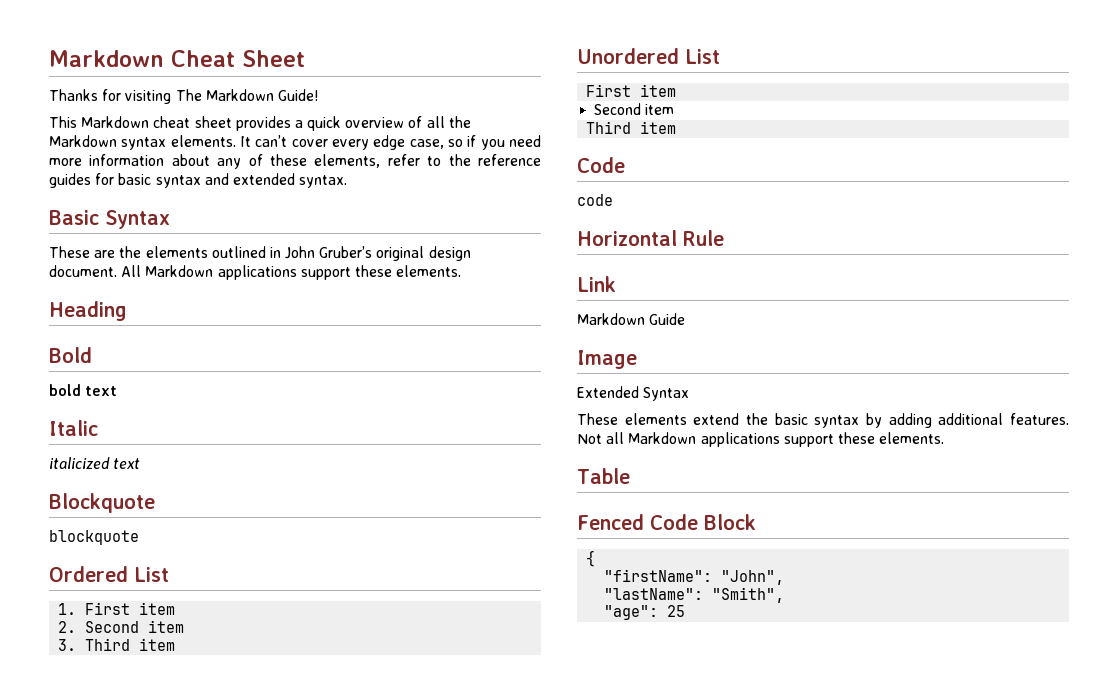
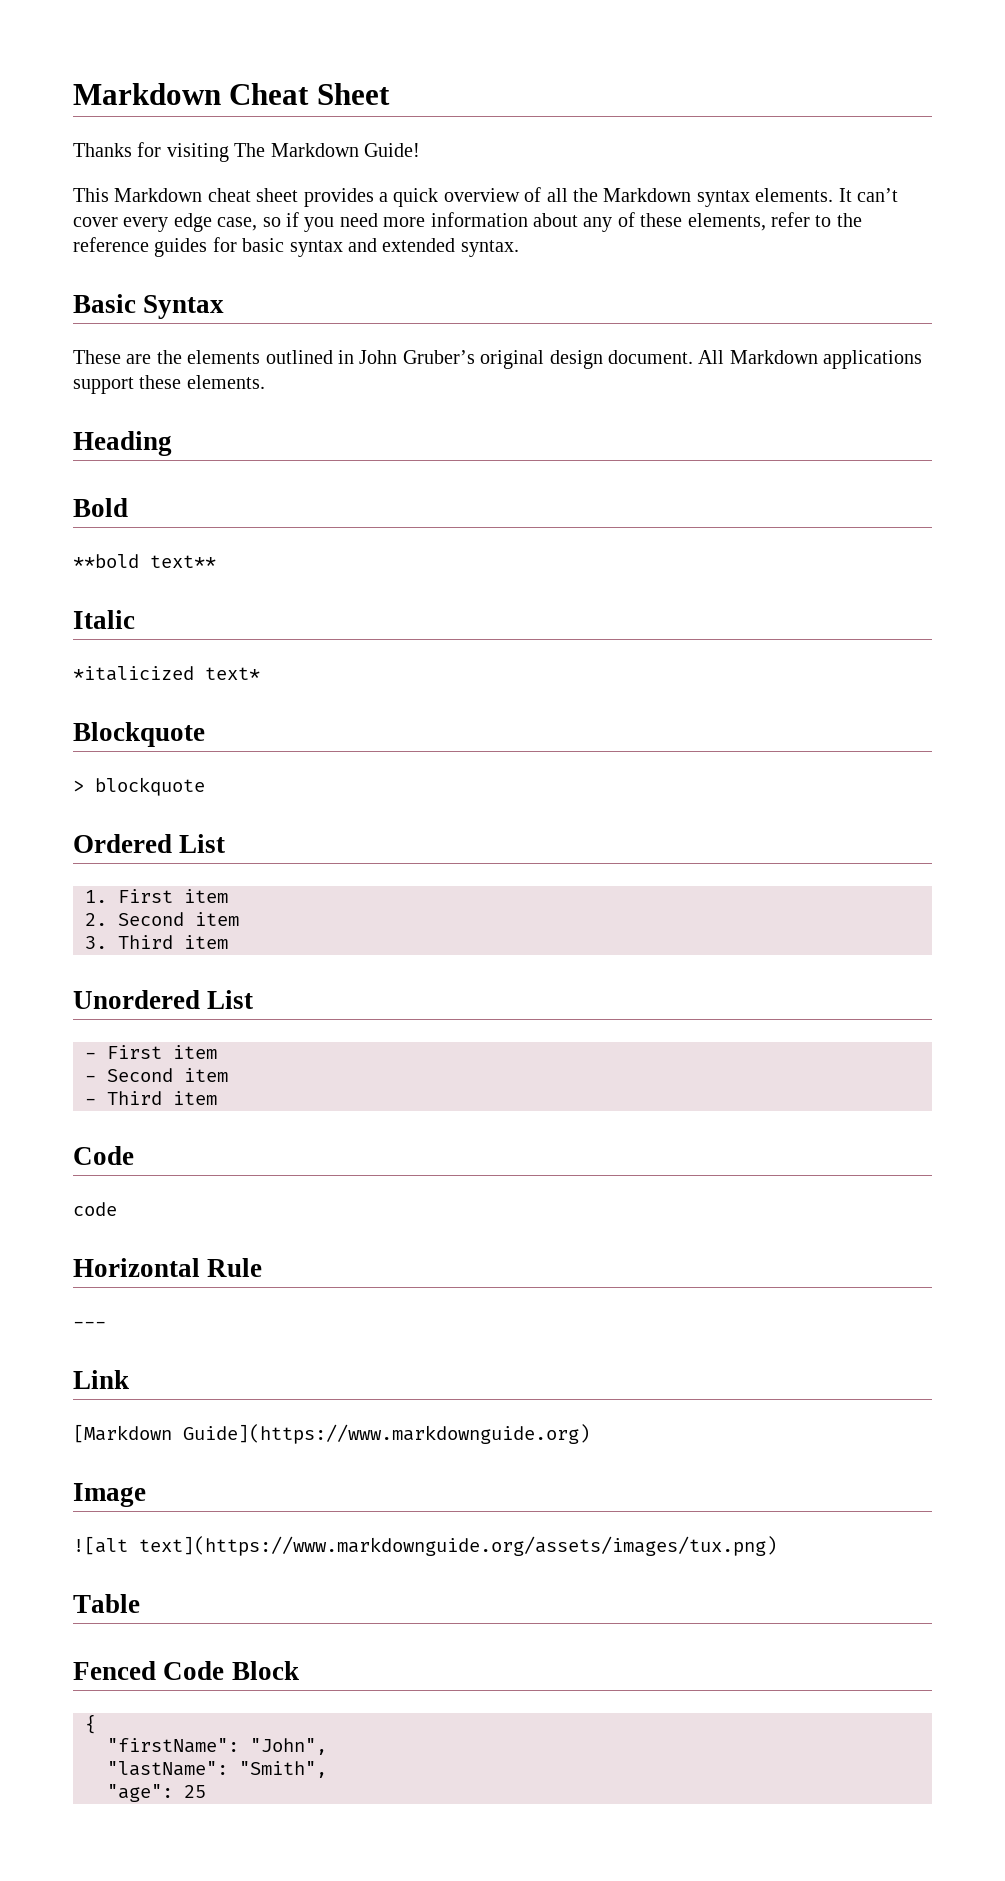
[49,384,118,396] bold text -> [73,554,216,568] **bold text**
[49,457,141,469] italicized text -> [73,666,260,681] *italicized text*
(155, 503) none -> [73,780,84,792] >
[586,84,677,97] [594,103,675,115] First item // Second item // -> [85,1045,217,1059] [85,1068,228,1082] [85,1098,96,1105] - First item // - Second item // -
(724, 238) none -> [73,1321,106,1328] // ---
[577,313,686,325] Markdown Guide -> [73,1424,590,1444] [Markdown Guide](https://www.markdownguide.org)
[577,386,690,401] [577,413,1069,428] [577,432,945,447] Extended Syntax // These elements extend the basic syntax by adding additional features. Not all Markdown applications support these elements. -> [73,1536,777,1556] ![alt text](https://www.markdownguide.org/assets/images/tux.png)

